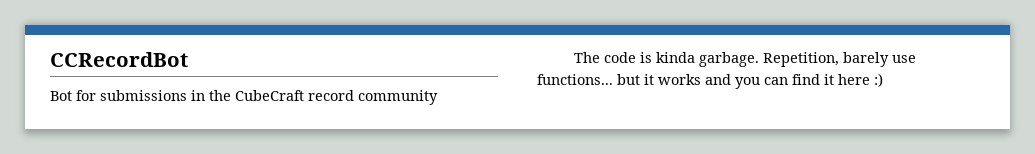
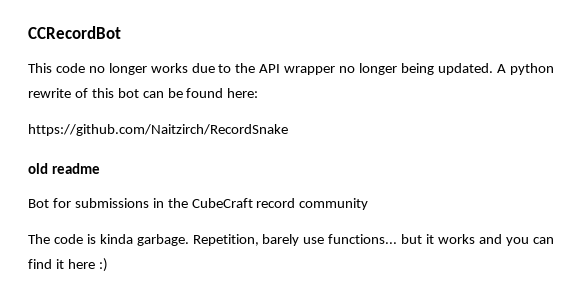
(188, 59) none -> [28,63,554,75] [28,88,259,98] [28,124,288,136] [28,163,101,174] // This code no longer works due to the API wrapper no longer being updated. A python rewrite of this bot can be found here: // https://github.com/Naitzirch/RecordSnake // old readme

